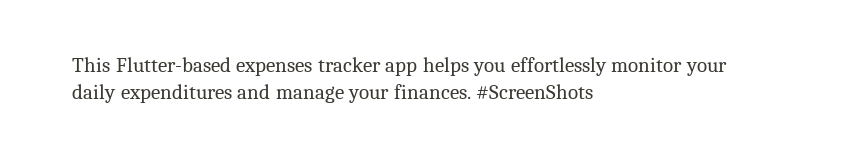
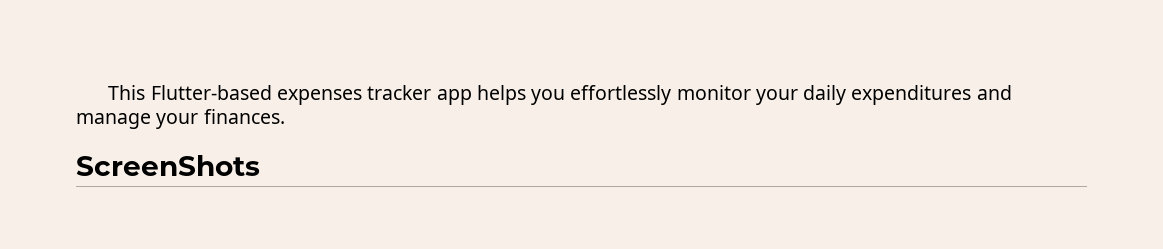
[476,84,594,99] #ScreenShots -> [76,155,260,176] // ScreenShots

